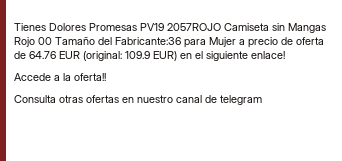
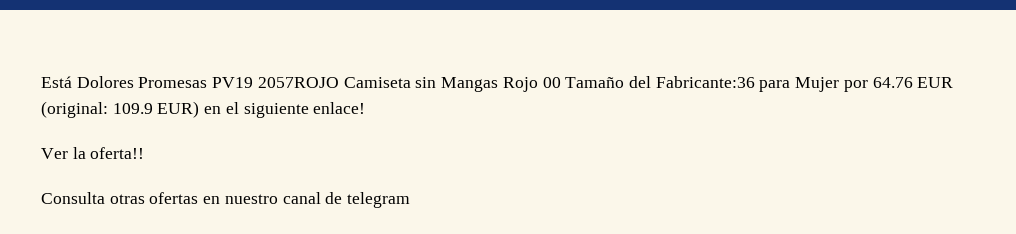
[14,23,46,31] Tienes -> [41,76,72,88] Está
[239,37,324,48] [14,51,26,59] a precio de oferta de -> [843,80,868,92] por
[14,73,60,81] Accede a -> [41,148,68,159] Ver

